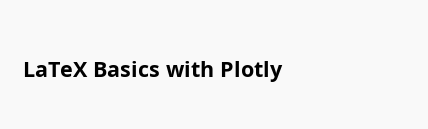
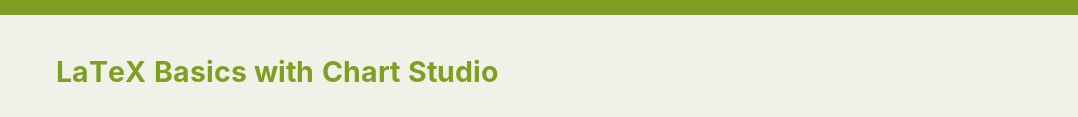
[220,61,283,82] Plotly -> [322,59,498,82] Chart Studio

